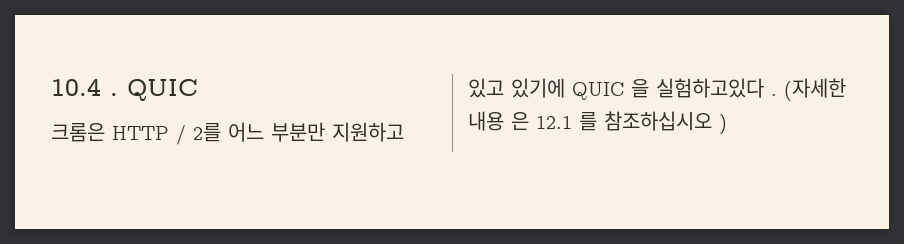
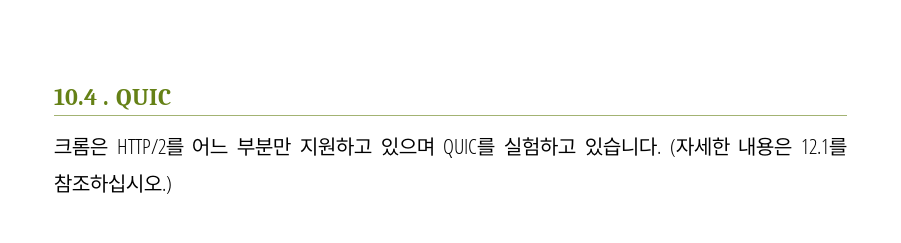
[112,122,404,145] [468,78,846,101] [468,111,727,134] HTTP / 2를 어느 부분만 지원하고 있고 있기에 QUIC 을 실험하고있다 . (자세한 내용 은 12.1 를 참조하십시오 ) -> [116,137,848,158] [54,174,172,194] HTTP/2를 어느 부분만 지원하고 있으며 QUIC를 실험하고 있습니다. (자세한 내용은 12.1를 참조하십시오.)

